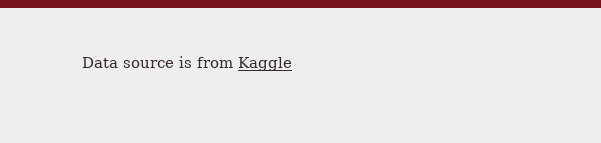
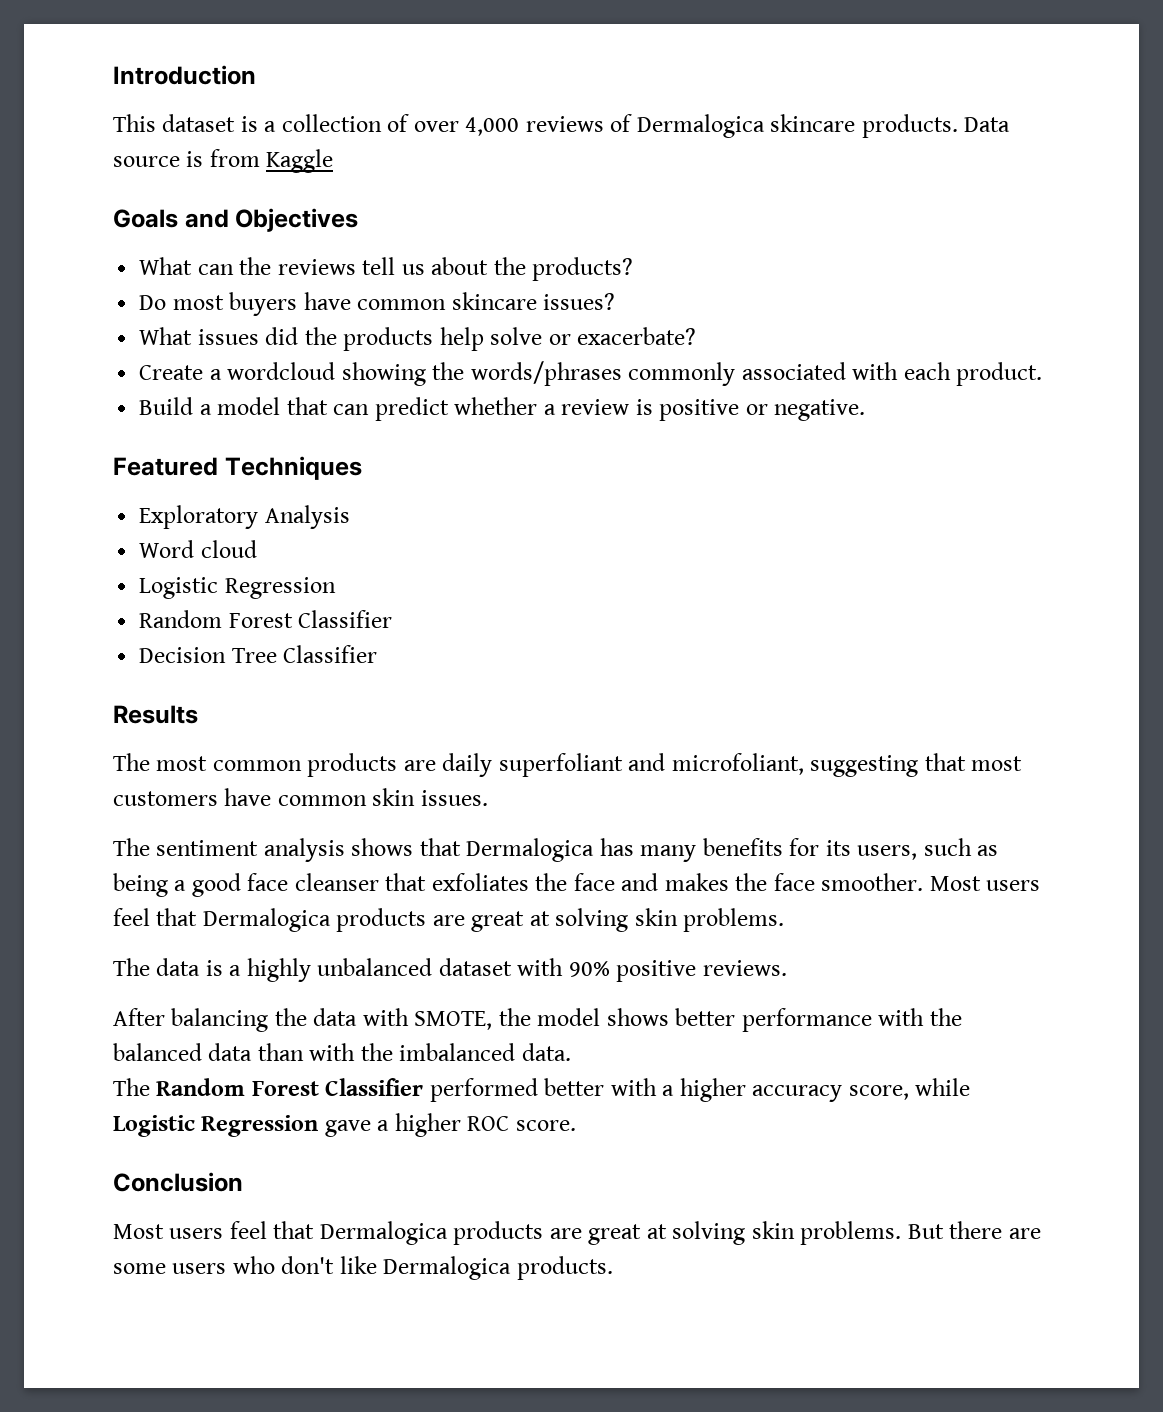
(82, 62) none -> [113,65,256,85] [113,114,958,138] Introduction // This dataset is a collection of over 4,000 reviews of Dermalogica skincare products.
(292, 64) none -> [113,208,359,232] [139,257,634,281] [139,292,616,316] [139,327,697,351] [139,361,1043,386] [139,397,866,421] [113,456,362,480] [139,505,350,529] [139,540,257,558] [139,577,336,599] [139,610,393,628] [139,645,378,663] [113,705,198,724] [113,753,1023,777] [113,788,488,806] [113,838,999,862] [113,873,1041,897] [113,908,785,932] [113,958,787,982] [113,1008,962,1032] [113,1043,571,1061] [113,1078,971,1102] [113,1113,576,1137] [113,1172,243,1192] [113,1221,1041,1245] [113,1256,613,1280] // Goals and Objectives // What can the reviews tell us about the products? // Do most buyers have common skincare issues? // What issues did the products help solve or exacerbate? // Create a wordcloud showing the words/phrases commonly associated with each product. // Build a model that can predict whether a review is positive or negative. // Featured Techniques // Exploratory Analysis // Word cloud // Logistic Regression // Random Forest Classifier // Decision Tree Classifier // Results // The most common products are daily superfoliant and microfoliant, suggesting that most customers have common skin issues. // The sentiment analysis shows that Dermalogica has many benefits for its users, such as being a good face cleanser that exfoliates the face and makes the face smoother. Most users feel that Dermalogica products are great at solving skin problems. // The data is a highly unbalanced dataset with 90% positive reviews. // After balancing the data with SMOTE, the model shows better performance with the balanced data than with the imbalanced data. // The Random Forest Classifier performed better with a higher accuracy score, while Logistic Regression gave a higher ROC score. // Conclusion // Most users feel that Dermalogica products are great at solving skin problems. But there are some users who don't like Dermalogica products.

